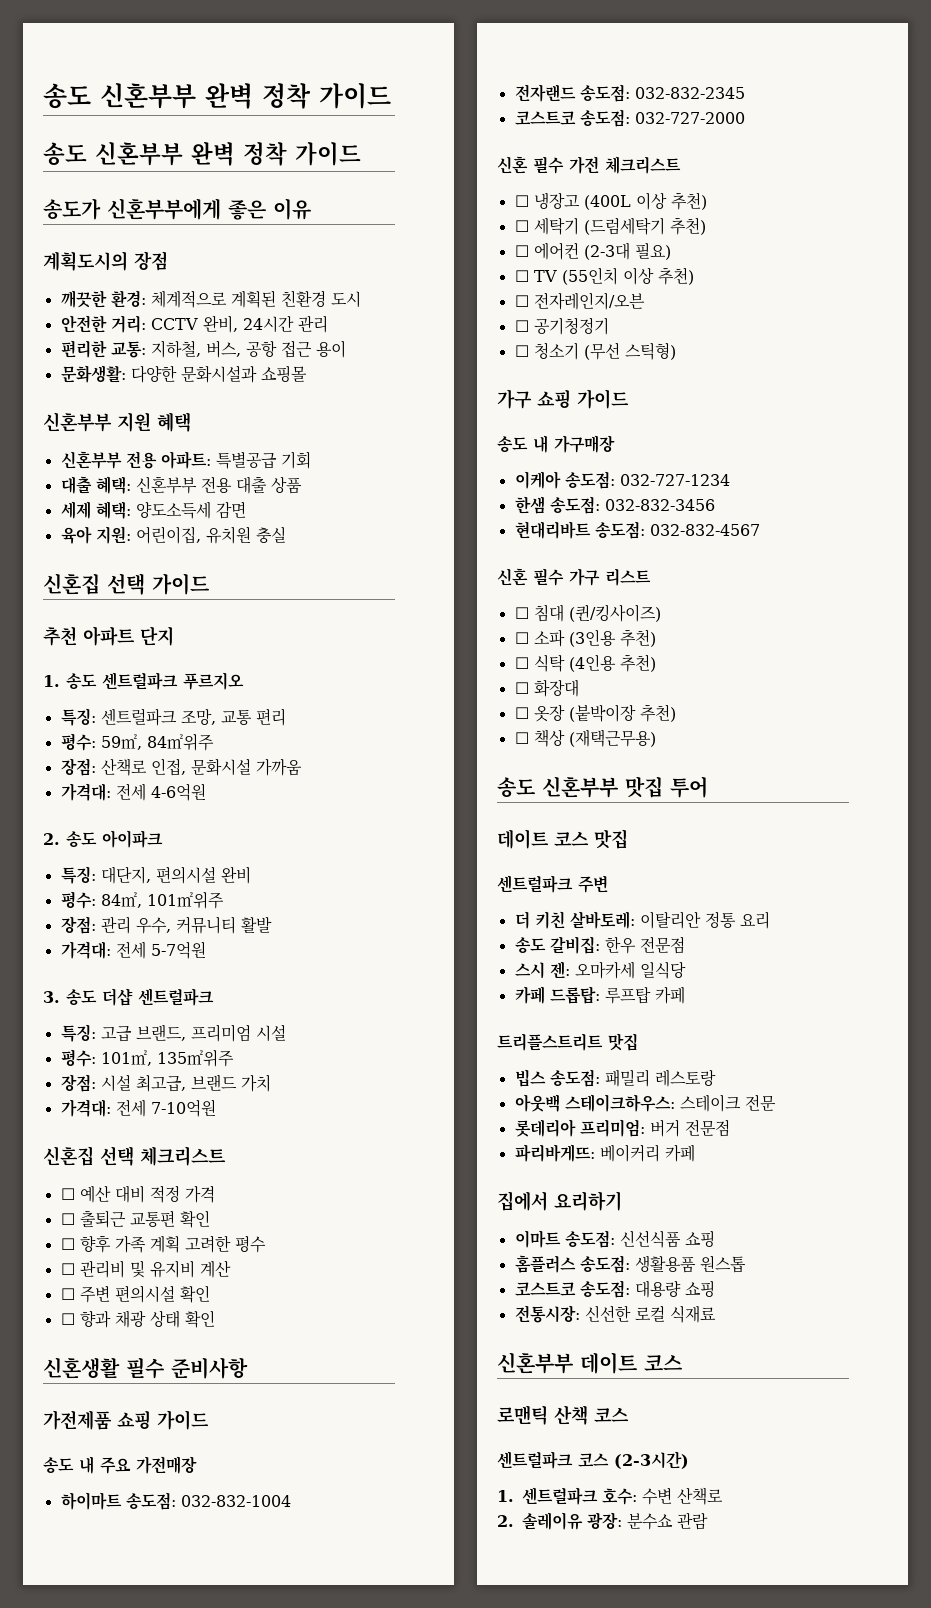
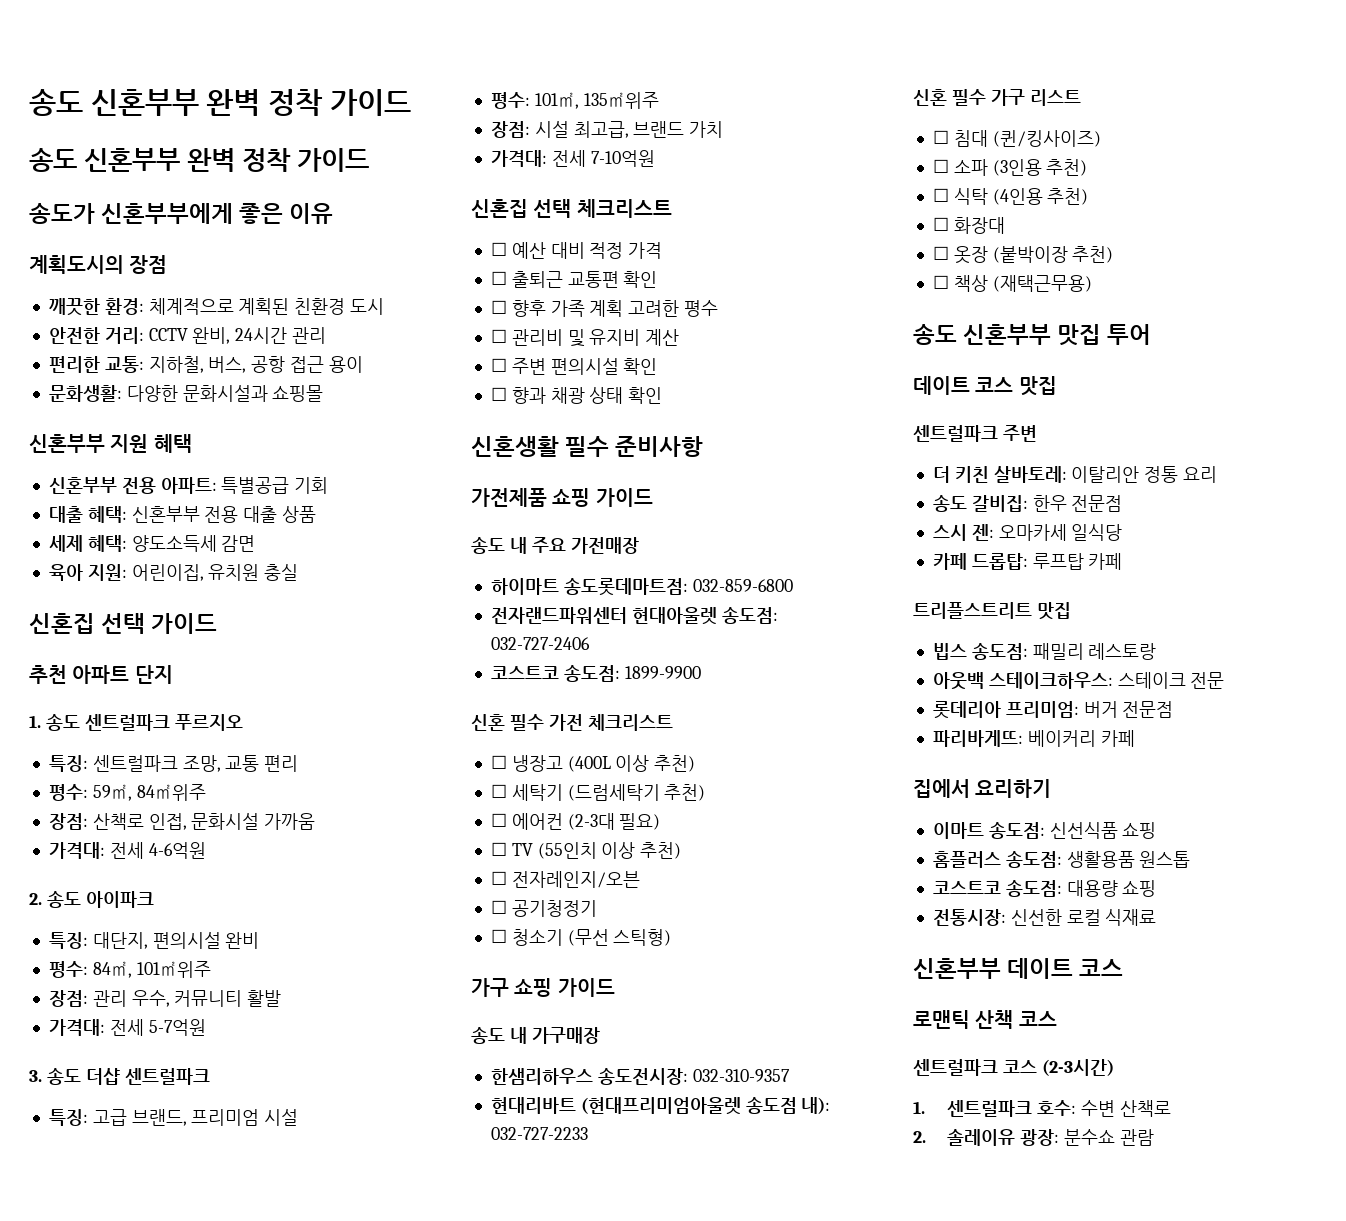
[125,1492,291,1510] [514,84,745,102] [514,109,745,127] 송도점: 032-832-1004 // 전자랜드 송도점: 032-832-2345 // 코스트코 송도점: 032-727-2000 -> [563,578,793,596] [490,607,778,625] [490,637,590,650] [490,665,701,682] 송도롯데마트점: 032-859-6800 // 전자랜드파워센터 현대아울렛 송도점: 032-727-2406 // 코스트코 송도점: 1899-9900
[514,471,730,489] [514,496,715,514] [514,521,760,539] 이케아 송도점: 032-727-1234 // 한샘 송도점: 032-832-3456 // 현대리바트 송도점: 032-832-4567 -> [490,1068,790,1085] [490,1097,831,1115] [490,1127,588,1140] 한샘리하우스 송도전시장: 032-310-9357 // 현대리바트 (현대프리미엄아울렛 송도점 내): 032-727-2233

